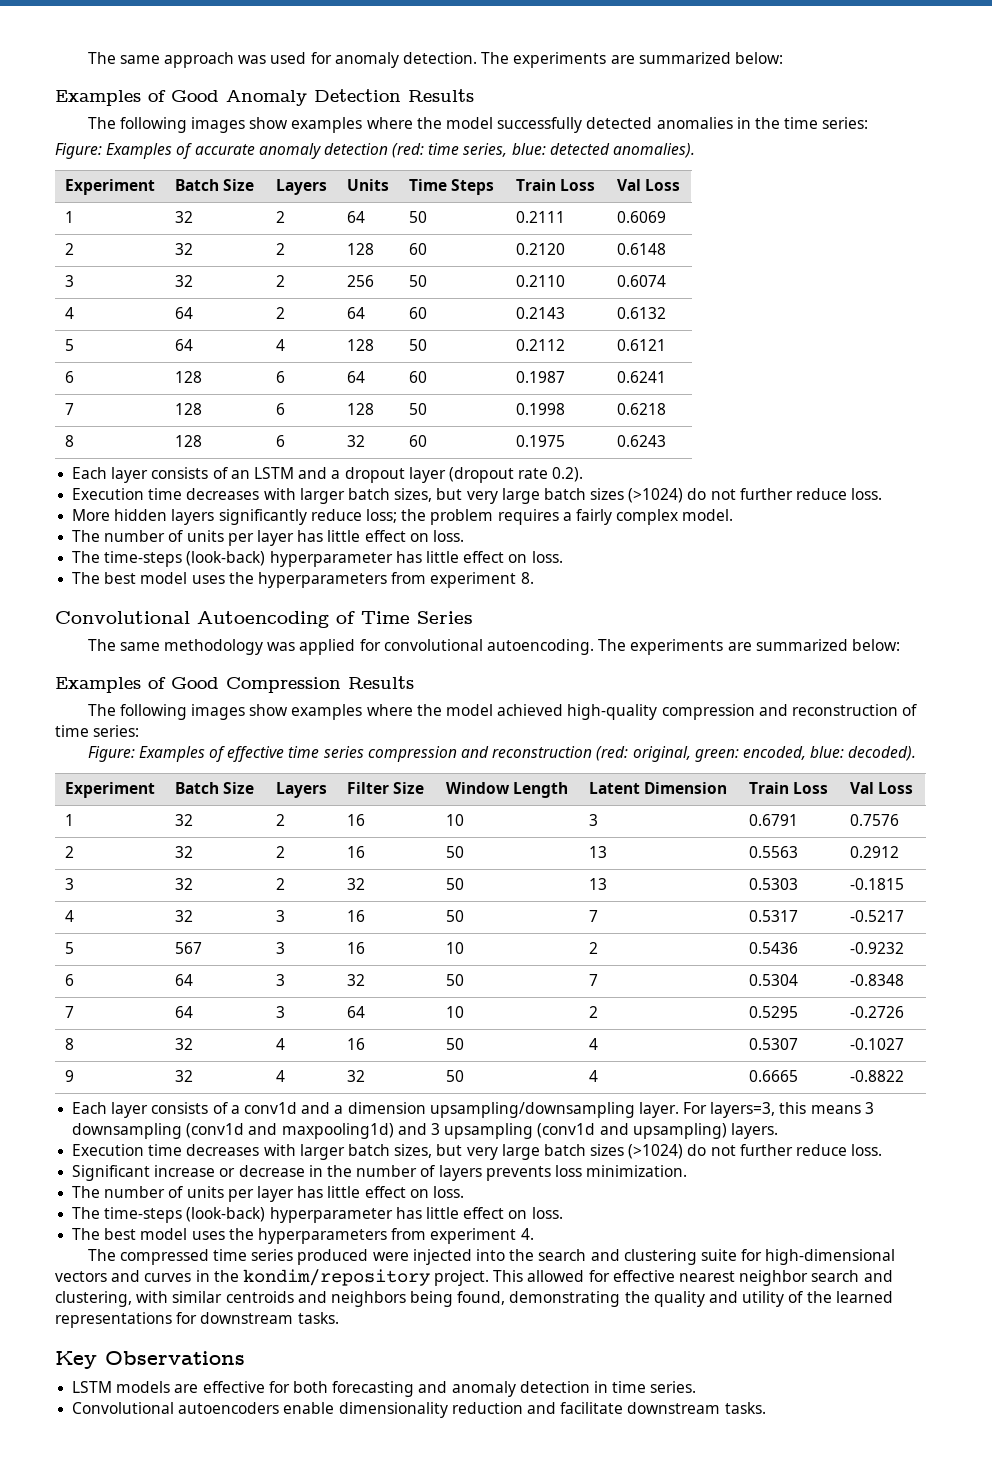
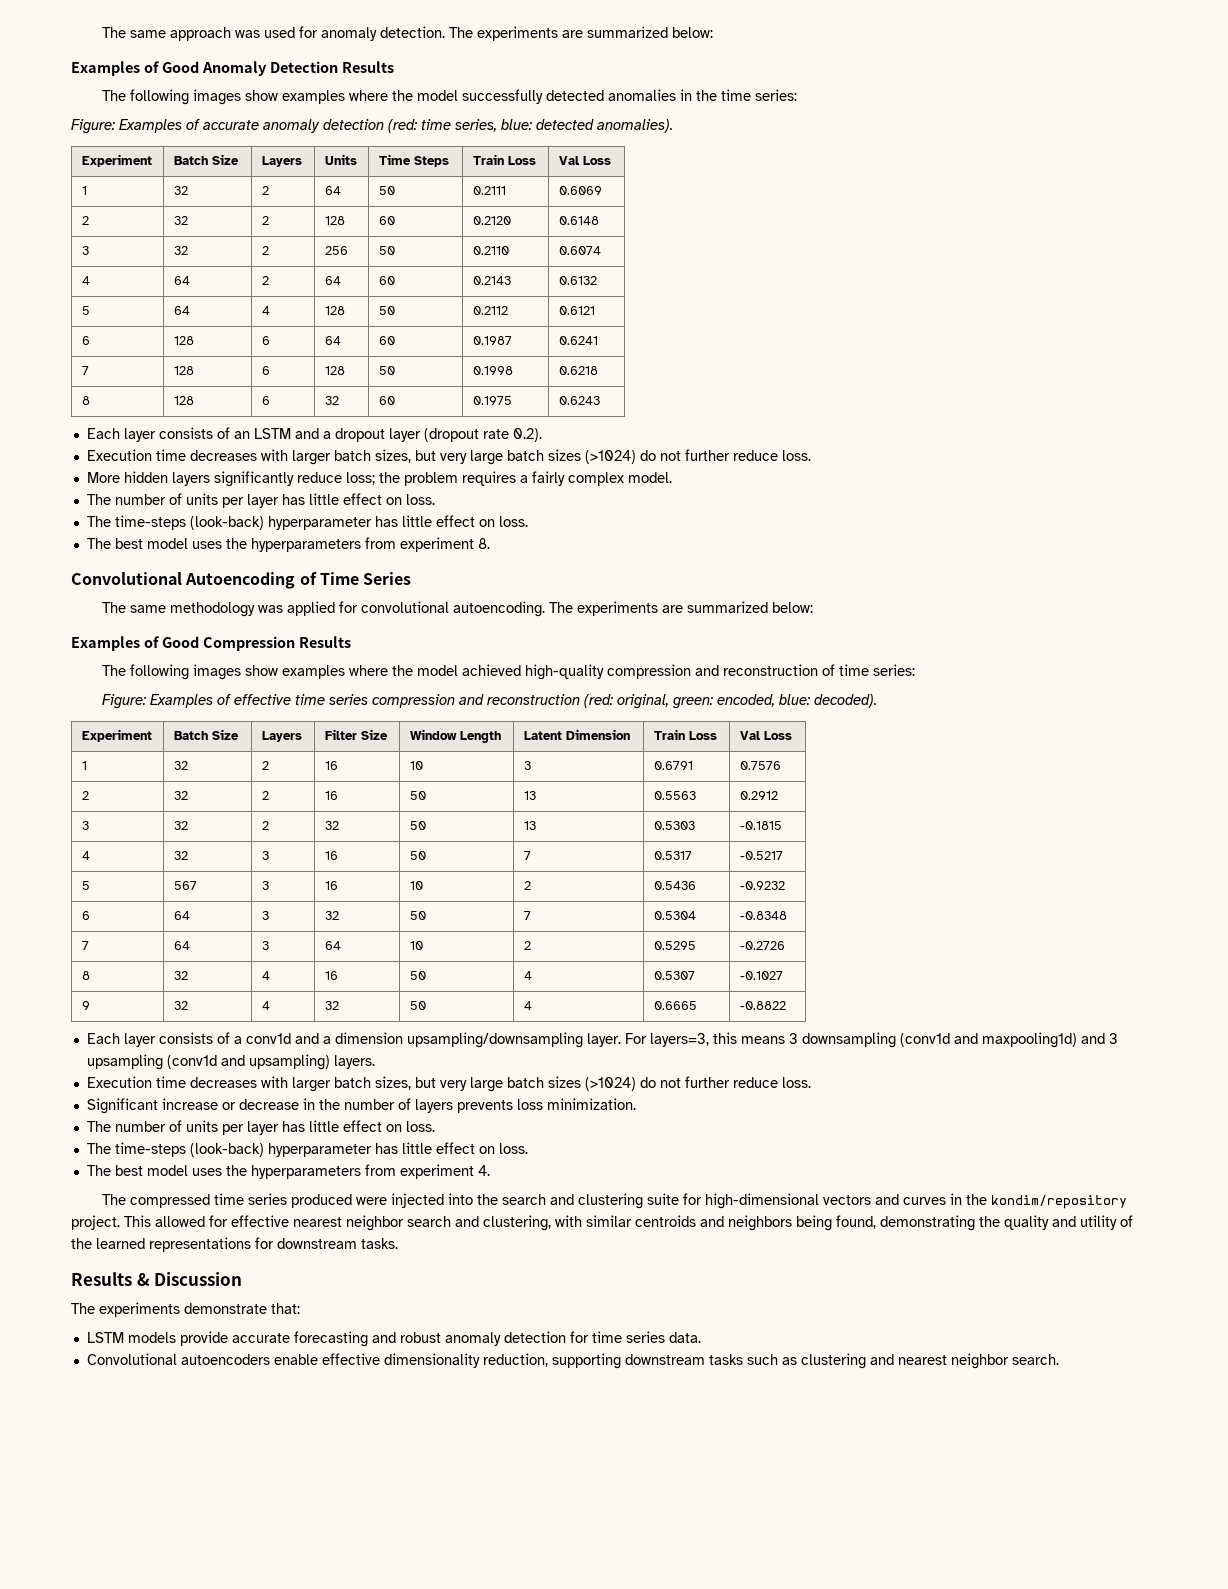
[55,1351,245,1369] [72,1381,328,1393] Key Observations // LSTM models are effective for both -> [71,1272,243,1286] [71,1302,300,1317] [86,1331,290,1346] Results & Discussion // The experiments demonstrate that: // LSTM models provide accurate
[451,1381,697,1397] anomaly detection in time series. -> [399,1331,701,1346] robust anomaly detection for time series data.
[338,1402,766,1418] dimensionality reduction and facilitate downstream tasks. -> [321,1353,1059,1369] effective dimensionality reduction, supporting downstream tasks such as clustering and nearest neighbor search.

